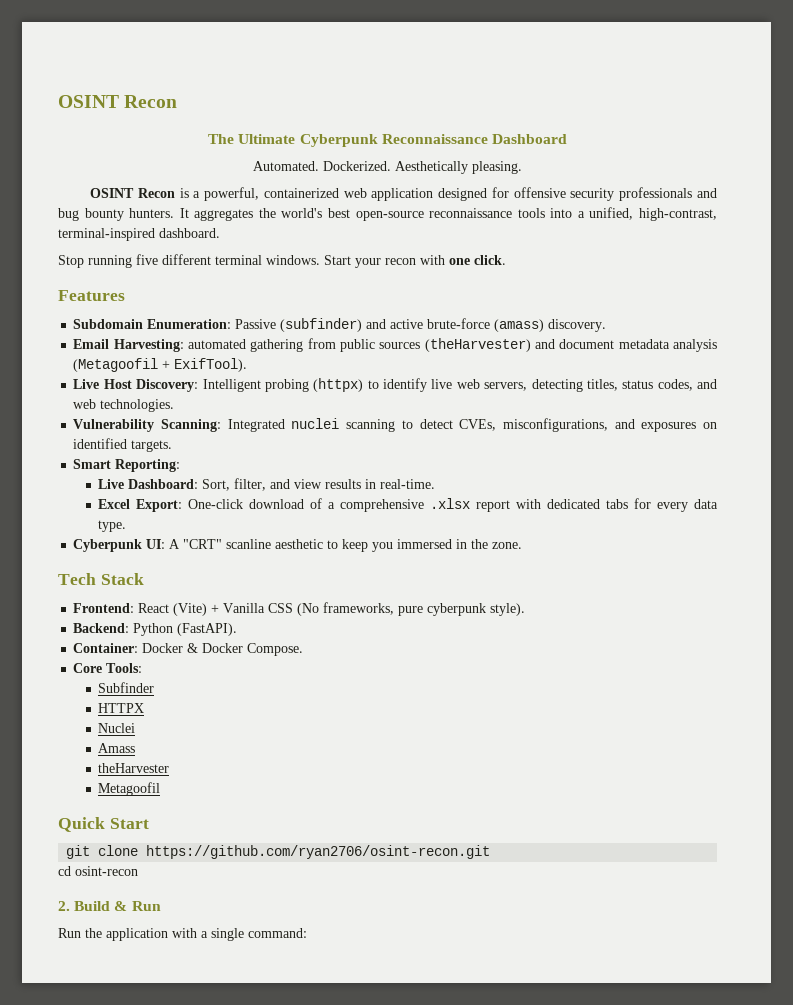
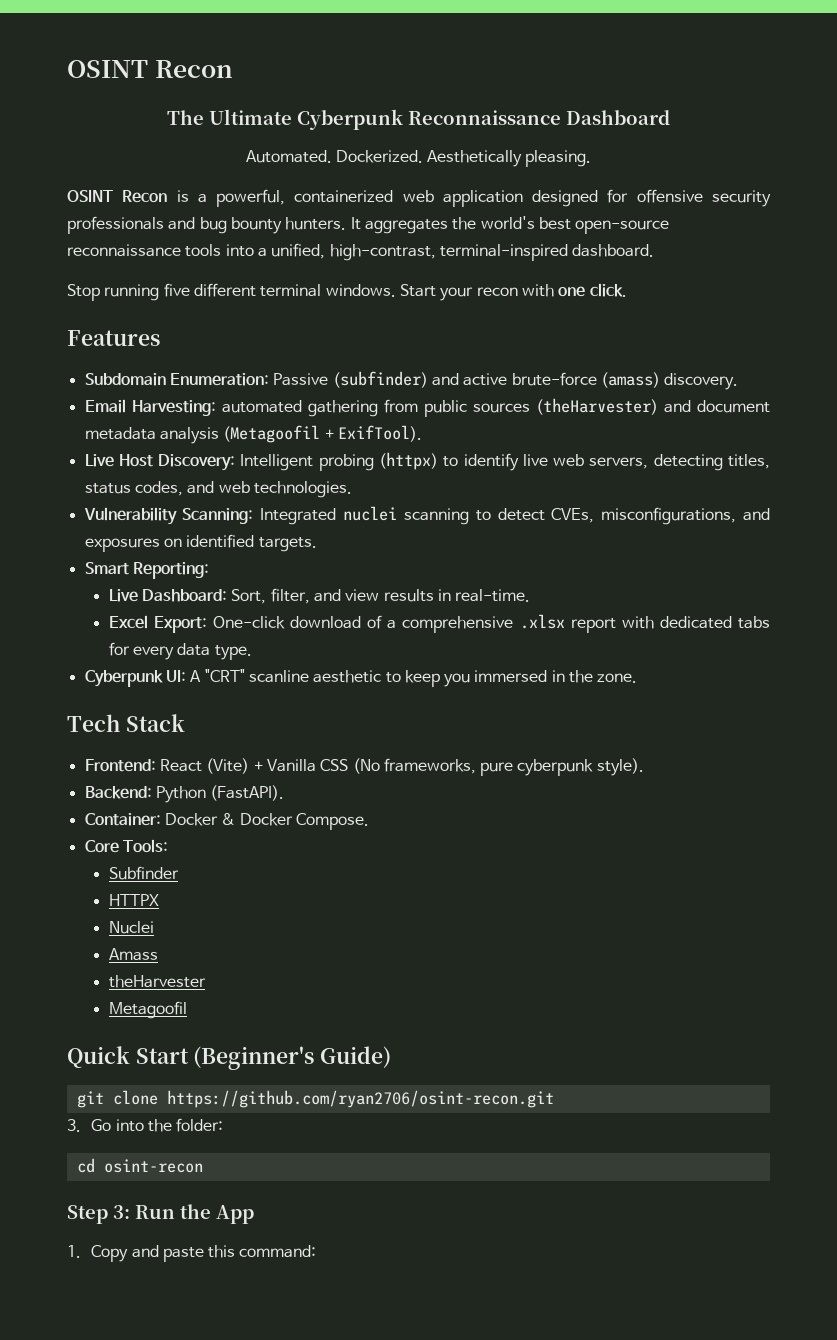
(149, 823) none -> [193,1046,392,1070] (Beginner's Guide)
[58,866,138,876] [58,901,161,911] [58,928,244,941] cd osint-recon // 2. Build & Run // Run the application with a single -> [67,1118,224,1132] [76,1158,203,1173] [67,1204,254,1224] [67,1245,236,1262] 3. Go into the folder: // cd osint-recon // Step 3: Run the App // 1. Copy and paste this

